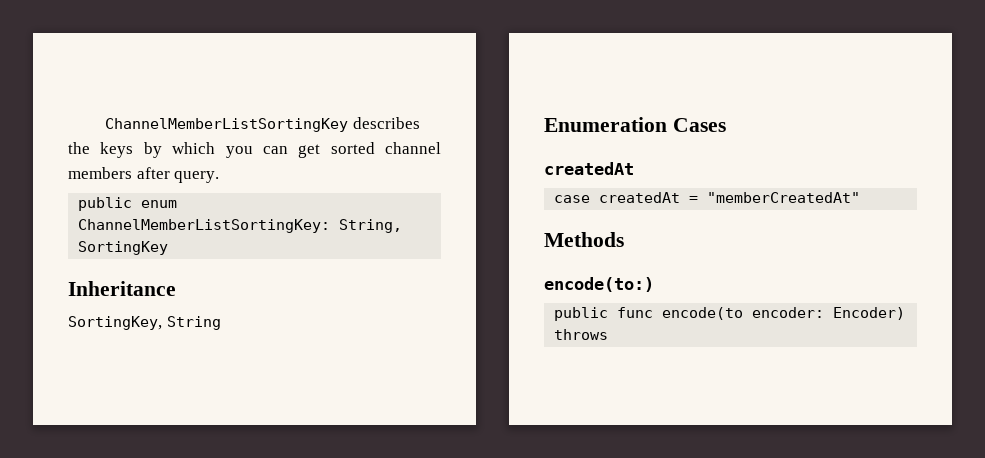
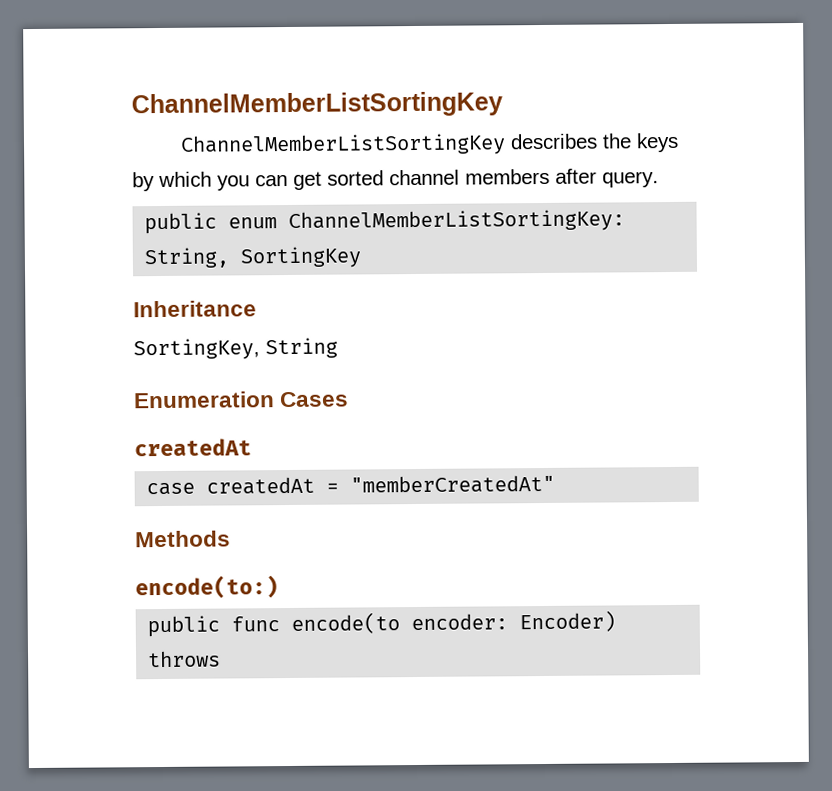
[105,118,349,132] ChannelMemberListSortingKey -> [131,91,503,119] [180,133,507,157] ChannelMemberListSortingKey // ChannelMemberListSortingKey

